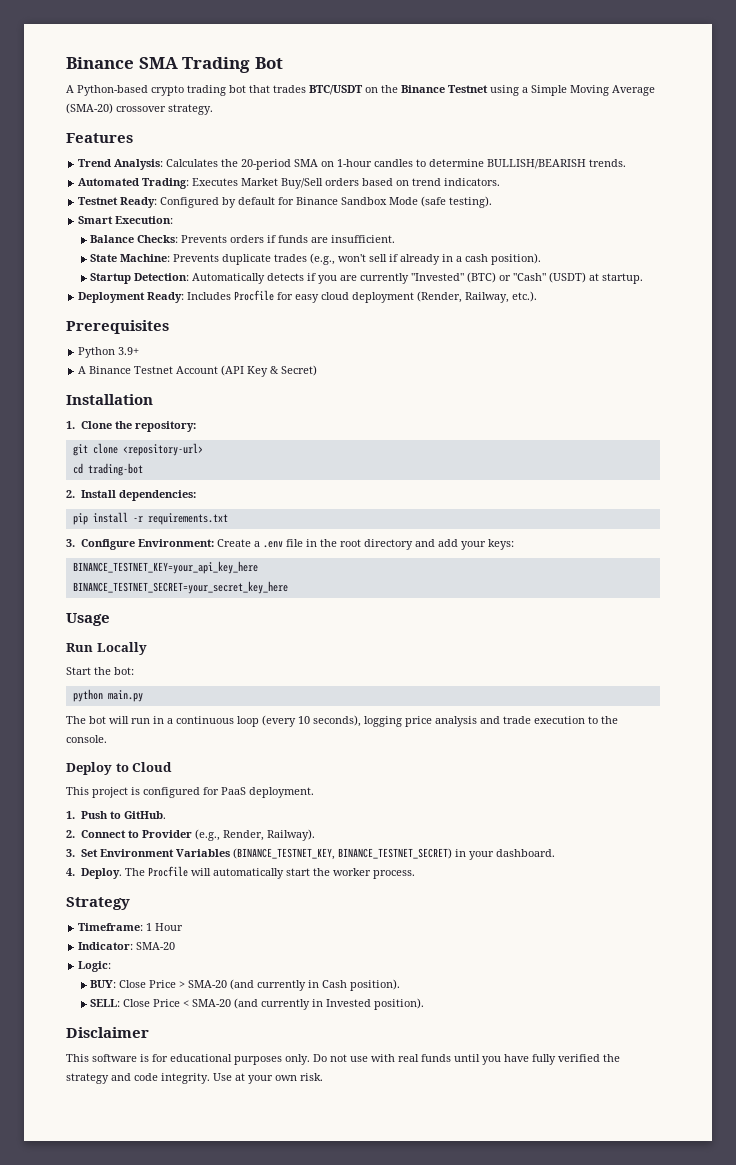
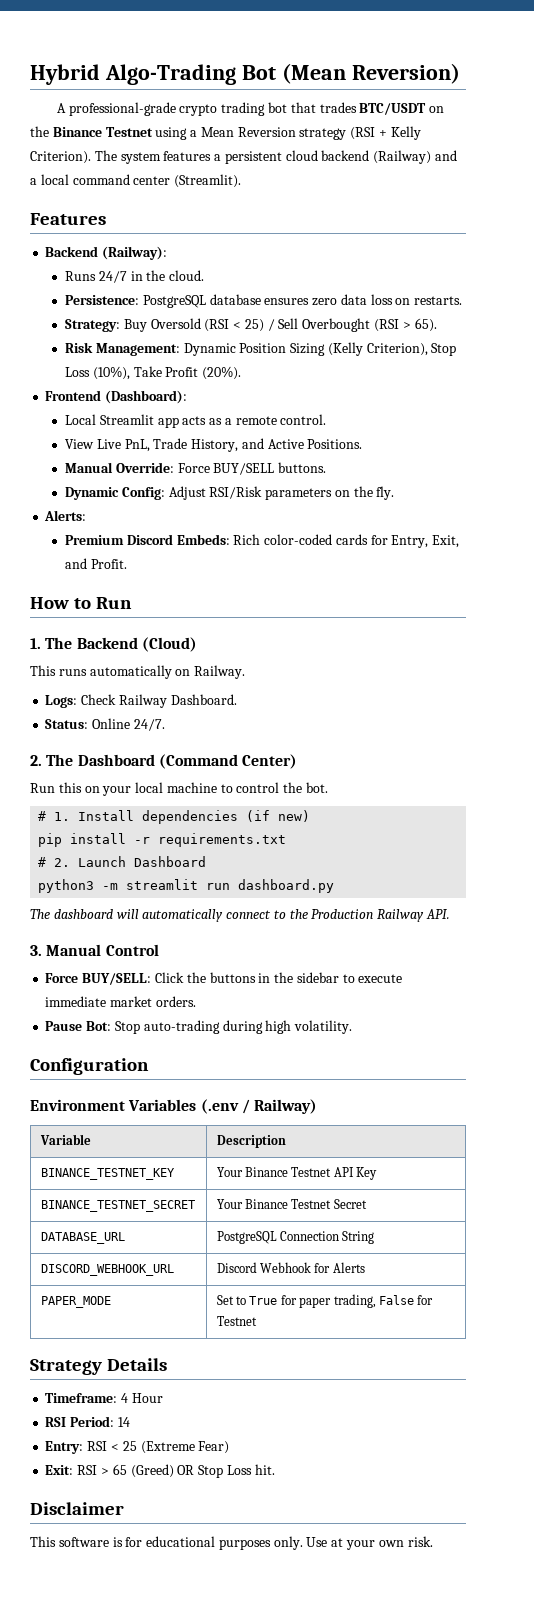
[66,57,251,73] Binance SMA Trading -> [30,64,236,85] Hybrid Algo-Trading
[66,85,148,96] // A Python-based -> [281,63,460,84] [56,102,176,116] (Mean Reversion) // A professional-grade
[531,85,655,96] [66,103,213,115] [66,133,133,143] [78,159,627,170] [78,178,501,189] [78,196,493,208] [78,216,174,224] [90,235,396,243] [90,253,542,265] [90,272,644,284] [78,290,538,303] [66,320,169,334] [78,347,140,358] [78,365,318,377] [66,394,153,405] [66,421,196,432] [72,443,203,456] [72,463,143,476] [66,490,196,501] [72,512,228,525] [66,539,514,550] [72,561,258,574] [72,581,288,594] [66,613,110,626] [66,642,147,655] [66,667,134,675] [72,689,143,702] [66,715,618,727] [66,735,107,743] [66,762,173,775] [66,787,314,798] [66,811,166,819] [66,829,315,841] [66,848,555,860] [66,866,415,879] Simple Moving Average (SMA-20) crossover strategy. // Features // Trend Analysis: Calculates the 20-period SMA on 1-hour candles to determine BULLISH/BEARISH trends. // Automated Trading: Executes Market Buy/Sell orders based on trend indicators. // Testnet Ready: Configured by default for Binance Sandbox Mode (safe testing). // Smart Execution: // Balance Checks: Prevents orders if funds are insufficient. // State Machine: Prevents duplicate trades (e.g., won't sell if already in a cash position). // Startup Detection: Automatically detects if you are currently "Invested" (BTC) or "Cash" (USDT) at startup. // Deployment Ready: Includes Procfile for easy cloud deployment (Render, Railway, etc.). // Prerequisites // Python 3.9+ // A Binance Testnet Account (API Key & Secret) // Installation // 1. Clone the repository: // git clone <repository-url> // cd trading-bot // 2. Install dependencies: // pip install -r requirements.txt // 3. Configure Environment: Create a .env file in the root directory and add your keys: // BINANCE_TESTNET_KEY=your_api_key_here // BINANCE_TESTNET_SECRET=your_secret_key_here // Usage // Run Locally // Start the bot: // python main.py // The bot will run in a continuous loop (every 10 seconds), logging price analysis and trade execution to the console. // Deploy to Cloud // This project is configured for PaaS deployment. // 1. Push to GitHub. // 2. Connect to Provider (e.g., Render, Railway). // 3. Set Environment Variables (BINANCE_TESTNET_KEY, BINANCE_TESTNET_SECRET) in your dashboard. // 4. Deploy. The Procfile will automatically start the worker process. -> [200,126,421,140] [30,150,458,164] [30,174,242,188] [30,213,106,225] [45,246,168,260] [64,270,205,283] [64,294,463,308] [64,318,437,332] [64,342,457,356] [64,366,242,380] [45,390,188,404] [64,414,327,428] [64,438,363,452] [64,462,327,475] [64,486,395,500] [44,510,87,521] [64,534,460,548] [64,558,127,569] [30,597,133,609] [30,637,197,652] [30,665,246,679] [45,694,237,708] [45,718,165,731] [30,754,298,769] [30,782,329,796] [38,810,311,824] [38,833,287,847] [38,856,207,867] [38,879,335,893] [30,909,451,922] [30,944,159,956] [45,972,403,985] [45,996,196,1007] [45,1020,353,1034] [30,1058,149,1075] [30,1099,318,1114] [39,1134,91,1145] [216,1135,286,1148] [40,1168,175,1180] [216,1167,378,1180] [40,1200,195,1212] [216,1199,367,1209] [40,1232,125,1244] [216,1231,375,1244] [40,1264,174,1276] [216,1262,365,1273] [40,1296,111,1308] [216,1294,434,1308] [216,1316,257,1326] Mean Reversion strategy (RSI + Kelly Criterion). The system features a persistent cloud backend (Railway) and a local command center (Streamlit). // Features // Backend (Railway): // Runs 24/7 in the cloud. // Persistence: PostgreSQL database ensures zero data loss on restarts. // Strategy: Buy Oversold (RSI < 25) / Sell Overbought (RSI > 65). // Risk Management: Dynamic Position Sizing (Kelly Criterion), Stop Loss (10%), Take Profit (20%). // Frontend (Dashboard): // Local Streamlit app acts as a remote control. // View Live PnL, Trade History, and Active Positions. // Manual Override: Force BUY/SELL buttons. // Dynamic Config: Adjust RSI/Risk parameters on the fly. // Alerts: // Premium Discord Embeds: Rich color-coded cards for Entry, Exit, and Profit. // How to Run // 1. The Backend (Cloud) // This runs automatically on Railway. // Logs: Check Railway Dashboard. // Status: Online 24/7. // 2. The Dashboard (Command Center) // Run this on your local machine to control the bot. // # 1. Install dependencies (if new) // pip install -r requirements.txt // # 2. Launch Dashboard // python3 -m streamlit run dashboard.py // The dashboard will automatically connect to the Production Railway API. // 3. Manual Control // Force BUY/SELL: Click the buttons in the sidebar to execute immediate market orders. // Pause Bot: Stop auto-trading during high volatility. // Configuration // Environment Variables (.env / Railway) // Variable | Description // BINANCE_TESTNET_KEY | Your Binance Testnet API Key // BINANCE_TESTNET_SECRET | Your Binance Testnet Secret // DATABASE_URL | PostgreSQL Connection String // DISCORD_WEBHOOK_URL | Discord Webhook for Alerts // PAPER_MODE | Set to True for paper trading, False for Testnet
(130, 903) none -> [107,1358,168,1371] Details
[146,923,153,931] 1 -> [121,1393,129,1403] 4
[78,942,176,950] [78,961,112,972] [90,979,401,991] [90,998,425,1010] Indicator: SMA-20 // Logic: // BUY: Close Price > SMA-20 (and currently in Cash position). // SELL: Close Price < SMA-20 (and currently in Invested position). -> [45,1416,130,1427] [45,1441,230,1454] [45,1464,275,1478] RSI Period: 14 // Entry: RSI < 25 (Extreme Fear) // Exit: RSI > 65 (Greed) OR Stop Loss hit.
[313,1054,620,1065] [66,1073,210,1084] Do not use with real funds until you have fully verified the strategy and code integrity. -> (303, 1543) none

